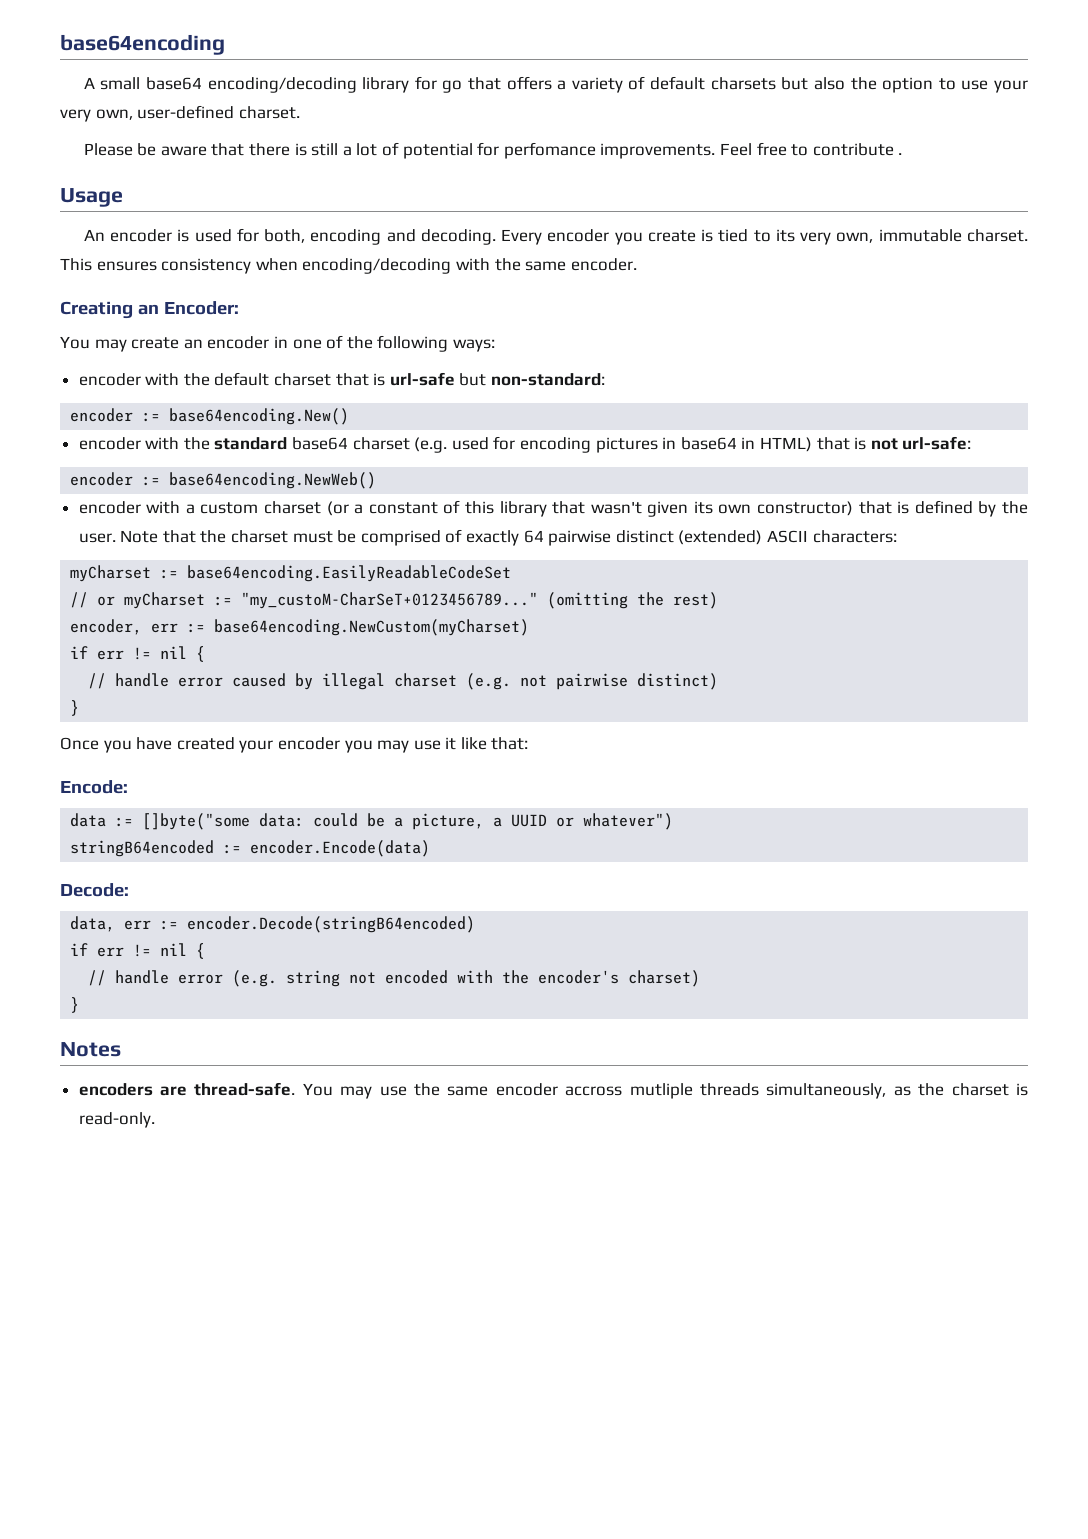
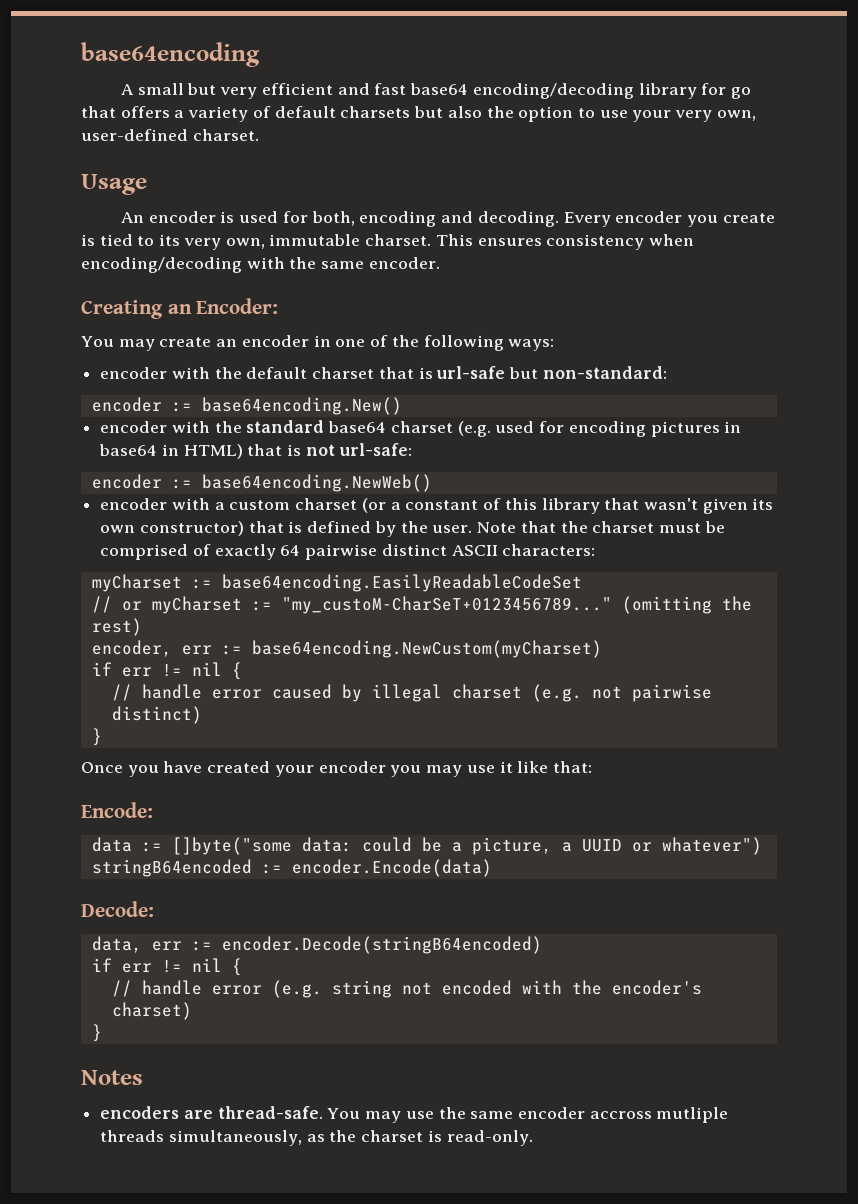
(141, 83) none -> [187,83,407,99] but very efficient and fast
[83,142,903,159] // Please be aware that there is still a lot of potential for perfomance improvements. Feel free to contribute . -> (259, 135) none
[678,530,763,545] (extended) -> (447, 550) none

